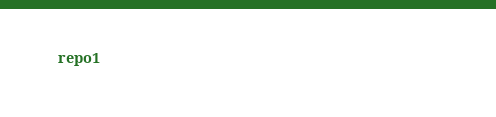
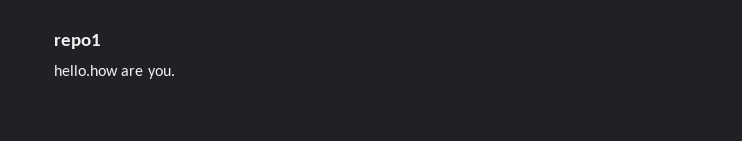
(100, 59) none -> [54,65,175,79] // hello.how are you.

